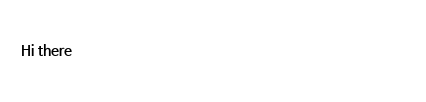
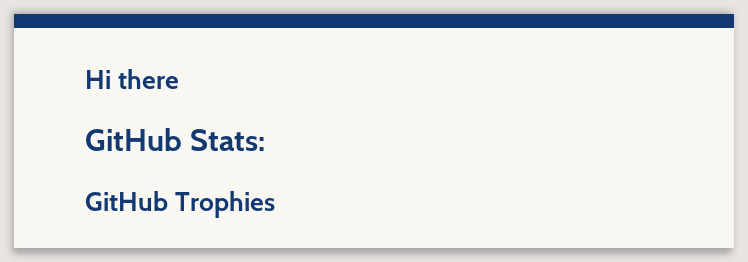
(72, 50) none -> [85,128,266,151] [85,191,276,218] // GitHub Stats: // GitHub Trophies

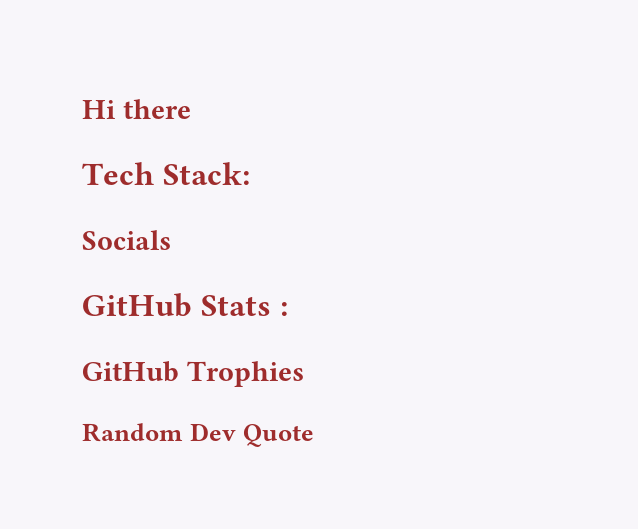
[85,128,266,151] // GitHub Stats: -> [82,162,250,185] [82,230,171,250] [82,293,288,317] // Tech Stack: // Socials // GitHub Stats :
(276, 204) none -> [82,423,315,447] // Random Dev Quote

